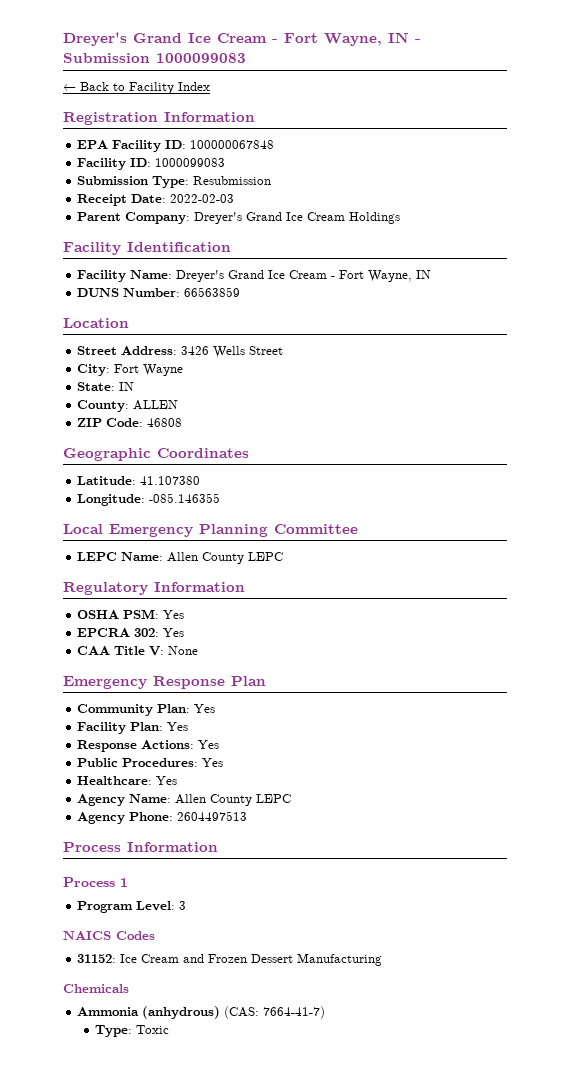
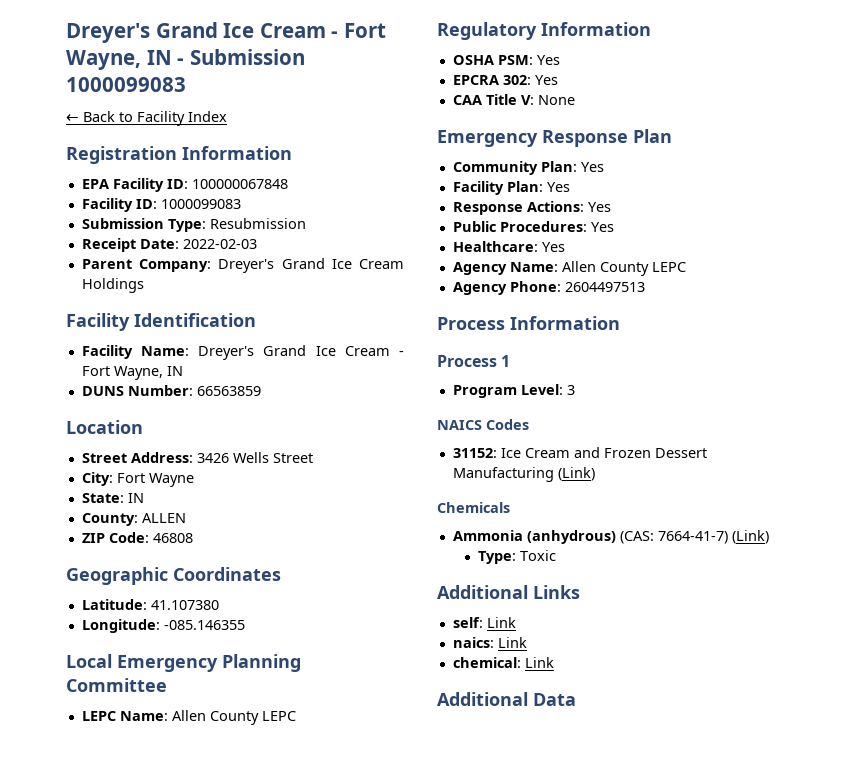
(383, 959) none -> [557,467,595,481] (Link)
(326, 1012) none -> [731,530,769,544] (Link)
(170, 1029) none -> [437,585,580,599] [452,617,516,628] [452,637,527,648] [452,657,554,668] [437,692,576,706] // Additional Links // self: Link // naics: Link // chemical: Link // Additional Data

